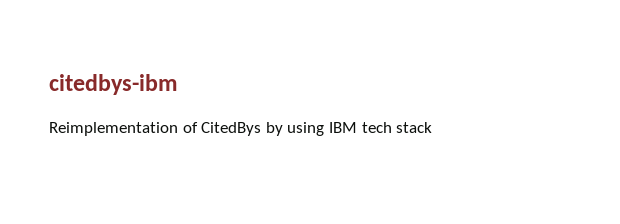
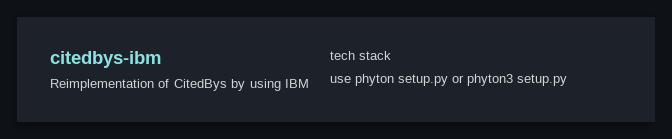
(433, 127) none -> [330,74,567,86] // use phyton setup.py or phyton3 setup.py

